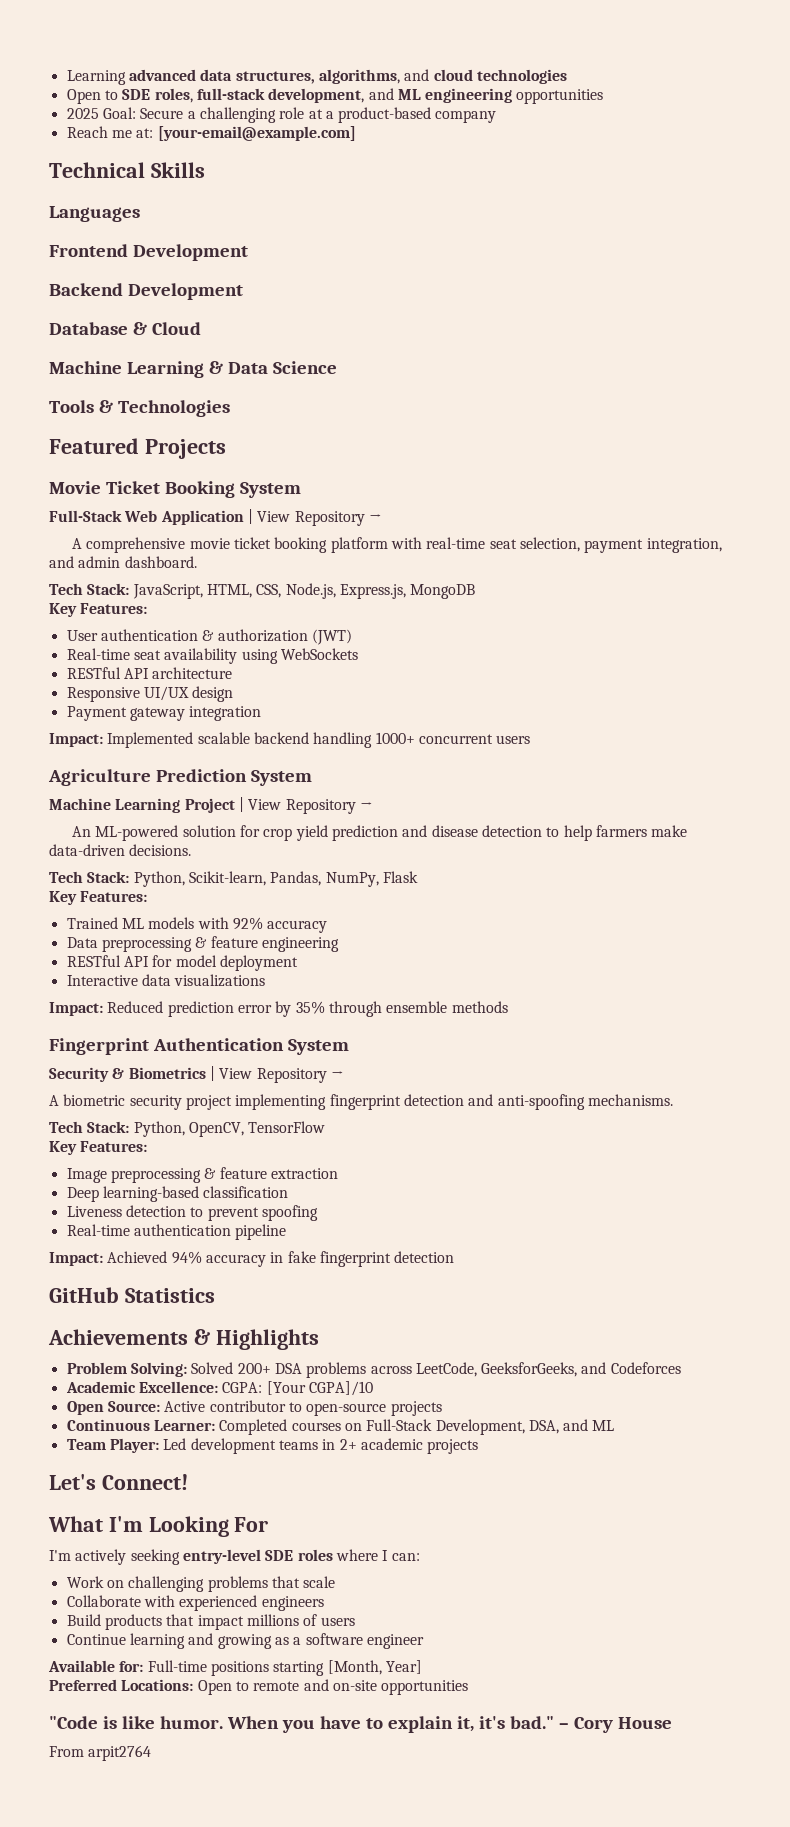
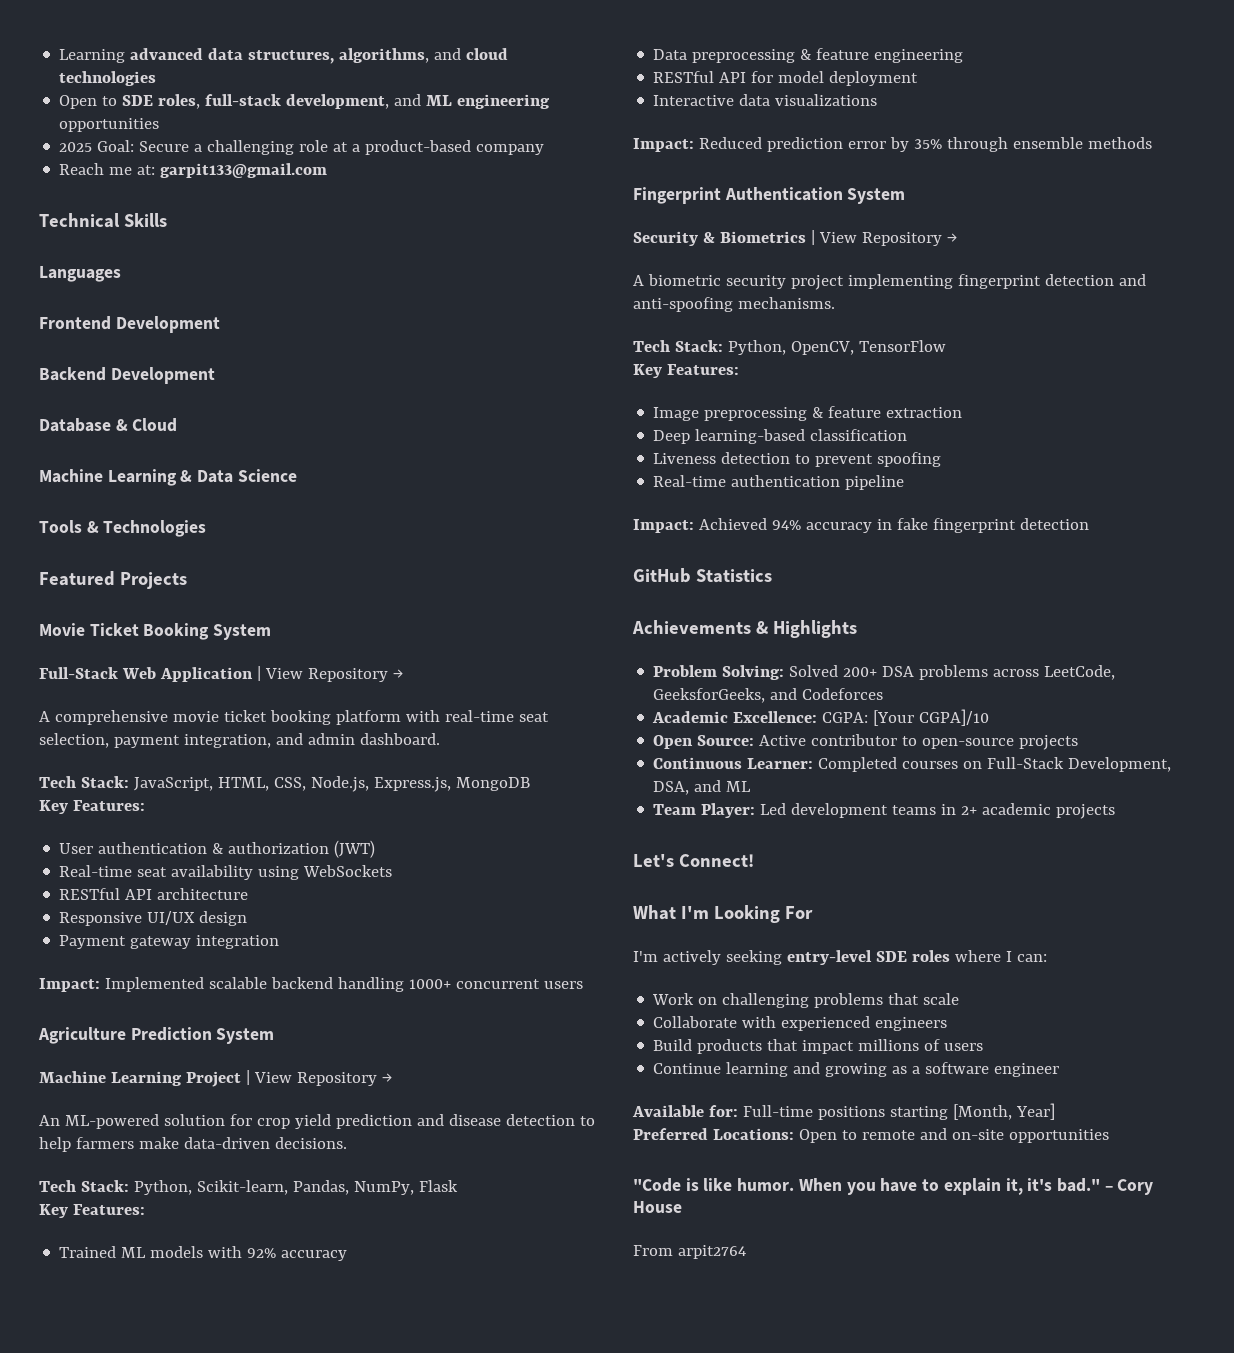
[157,126,356,141] [your-email@example.com] -> [160,163,328,178] garpit133@gmail.com

